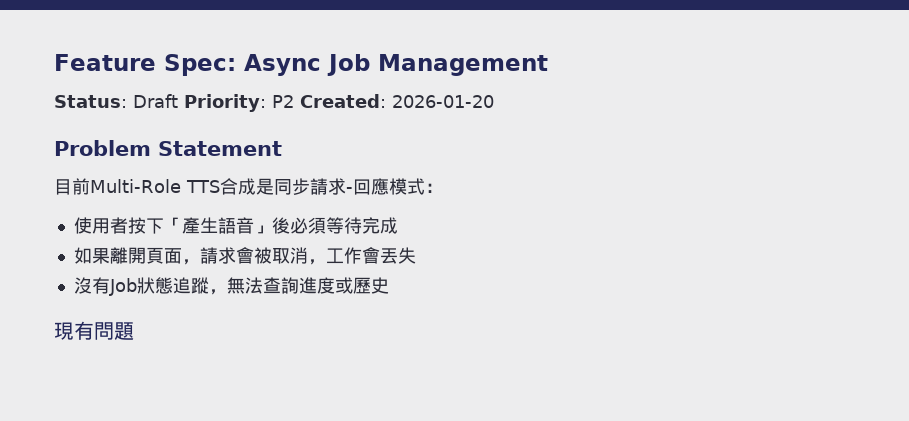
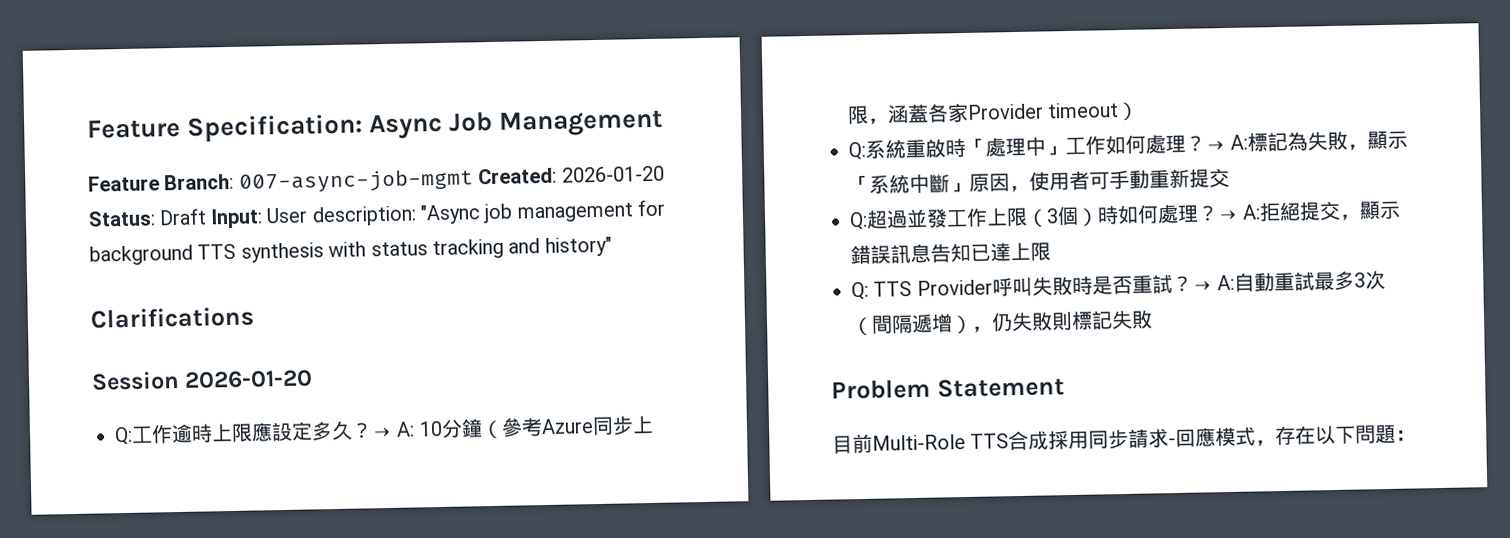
[54,54,236,76] Feature Spec: -> [87,113,364,143] Feature Specification:
[54,94,494,112] Status: Draft Priority: P2 Created: 2026-01-20 -> [88,165,665,194] [88,199,666,229] [89,236,612,266] [90,306,254,329] [91,369,314,391] [114,415,654,446] [847,101,1140,125] [848,130,1409,161] [849,167,1230,194] [849,200,1402,231] [850,242,1051,265] [851,269,1387,301] [851,309,1153,337] Feature Branch: 007-async-job-mgmt Created: 2026-01-20 Status: Draft Input: User description: "Async job management for background TTS synthesis with status tracking and history" // Clarifications // Session 2026-01-20 // Q:工作逾時上限應設定多久？→ A: 10分鐘（參考Azure同步上限，涵蓋各家Provider timeout） // Q:系統重啟時「處理中」工作如何處理？→ A:標記為失敗，顯示「系統中斷」原因，使用者可手動重新提交 // Q:超過並發工作上限（3個）時如何處理？→ A:拒絕提交，顯示錯誤訊息告知已達上限 // Q: TTS Provider呼叫失敗時是否重試？→ A:自動重試最多3次（間隔遞增），仍失敗則標記失敗
[255,178,274,195] 是 -> [1048,430,1090,450] 採用
[424,183,443,193] [73,217,398,234] [73,247,416,265] [73,277,389,296] [54,321,134,340] ： // 使用者按下「產生語音」後必須等待完成 // 如果離開頁面，請求會被取消，工作會丟失 // 沒有Job狀態追蹤，無法查詢進度或歷史 // 現有問題 -> [1255,424,1417,447] ，存在以下問題：

